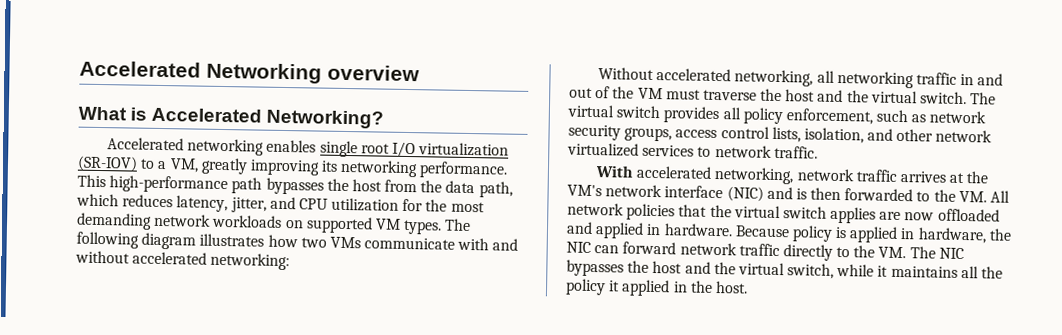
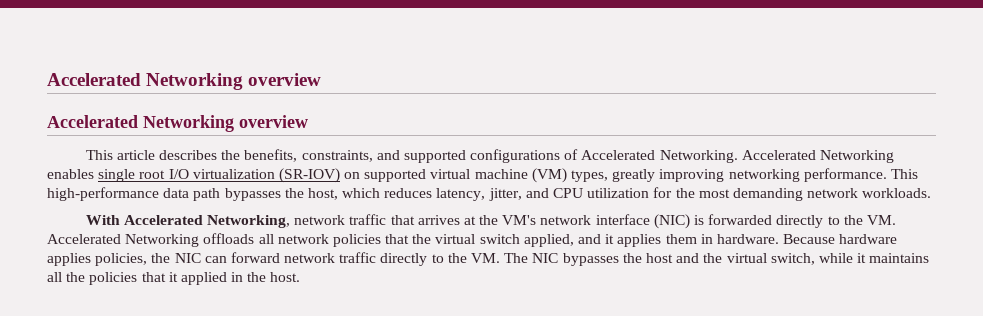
[79,60,420,84] [78,106,385,129] [107,137,265,156] Accelerated Networking overview // What is Accelerated Networking? // Accelerated networking -> [47,73,322,90] [47,115,308,132] [85,149,895,163] Accelerated Networking overview // Accelerated Networking overview // This article describes the benefits, constraints, and supported configurations of Accelerated Networking. Accelerated Networking
[140,158,199,173] to a VM, -> [344,168,609,183] on supported virtual machine (VM) types,
[321,160,339,172] its -> (725, 175) none
(229, 184) none -> [163,188,190,198] data
[351,179,513,198] host from the data path, -> [307,188,338,200] host,
[211,214,472,235] [76,231,519,251] [75,250,291,271] [598,67,1004,89] [569,86,997,105] [567,104,987,125] [568,124,993,144] [567,142,818,159] workloads on supported VM types. The following diagram illustrates how two VMs communicate with and without accelerated networking: // Without accelerated networking, all networking traffic in and out of the VM must traverse the host and the virtual switch. The virtual switch provides all policy enforcement, such as network security groups, access control lists, isolation, and other network virtualized services to network traffic. -> [862,188,932,198] workloads.
[636,165,898,185] accelerated networking, network traffic -> [123,214,415,228] Accelerated Networking, network traffic that
[766,186,1011,203] and is then forwarded to the VM. All -> [694,214,896,228] [47,233,274,247] is forwarded directly to the VM. Accelerated Networking offloads all
[830,206,1000,224] [566,221,987,244] applies are now offloaded and applied in hardware. Because policy is applied in hardware, -> [523,234,898,247] [47,253,148,266] applied, and it applies them in hardware. Because hardware applies policies,
[565,278,606,296] policy -> [89,272,166,285] policies that

